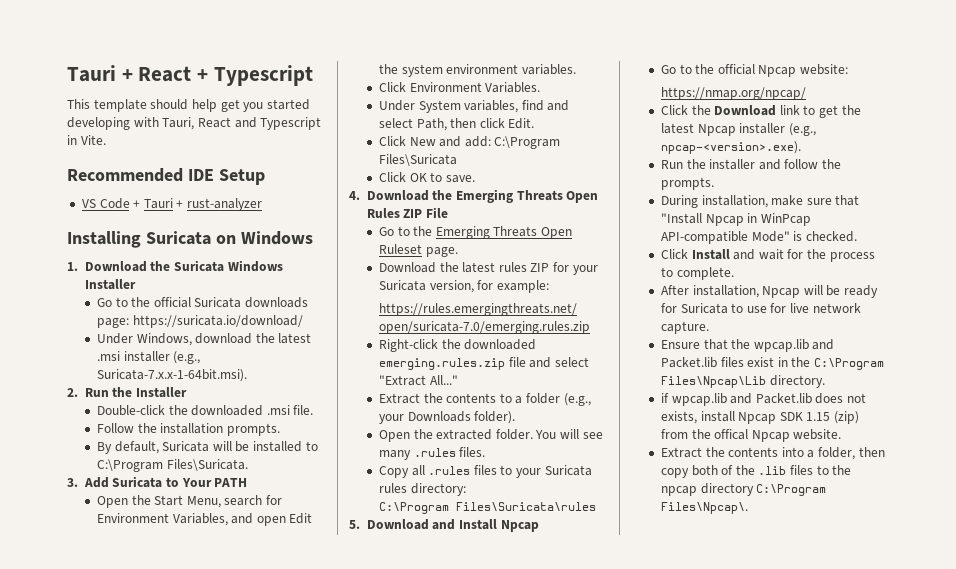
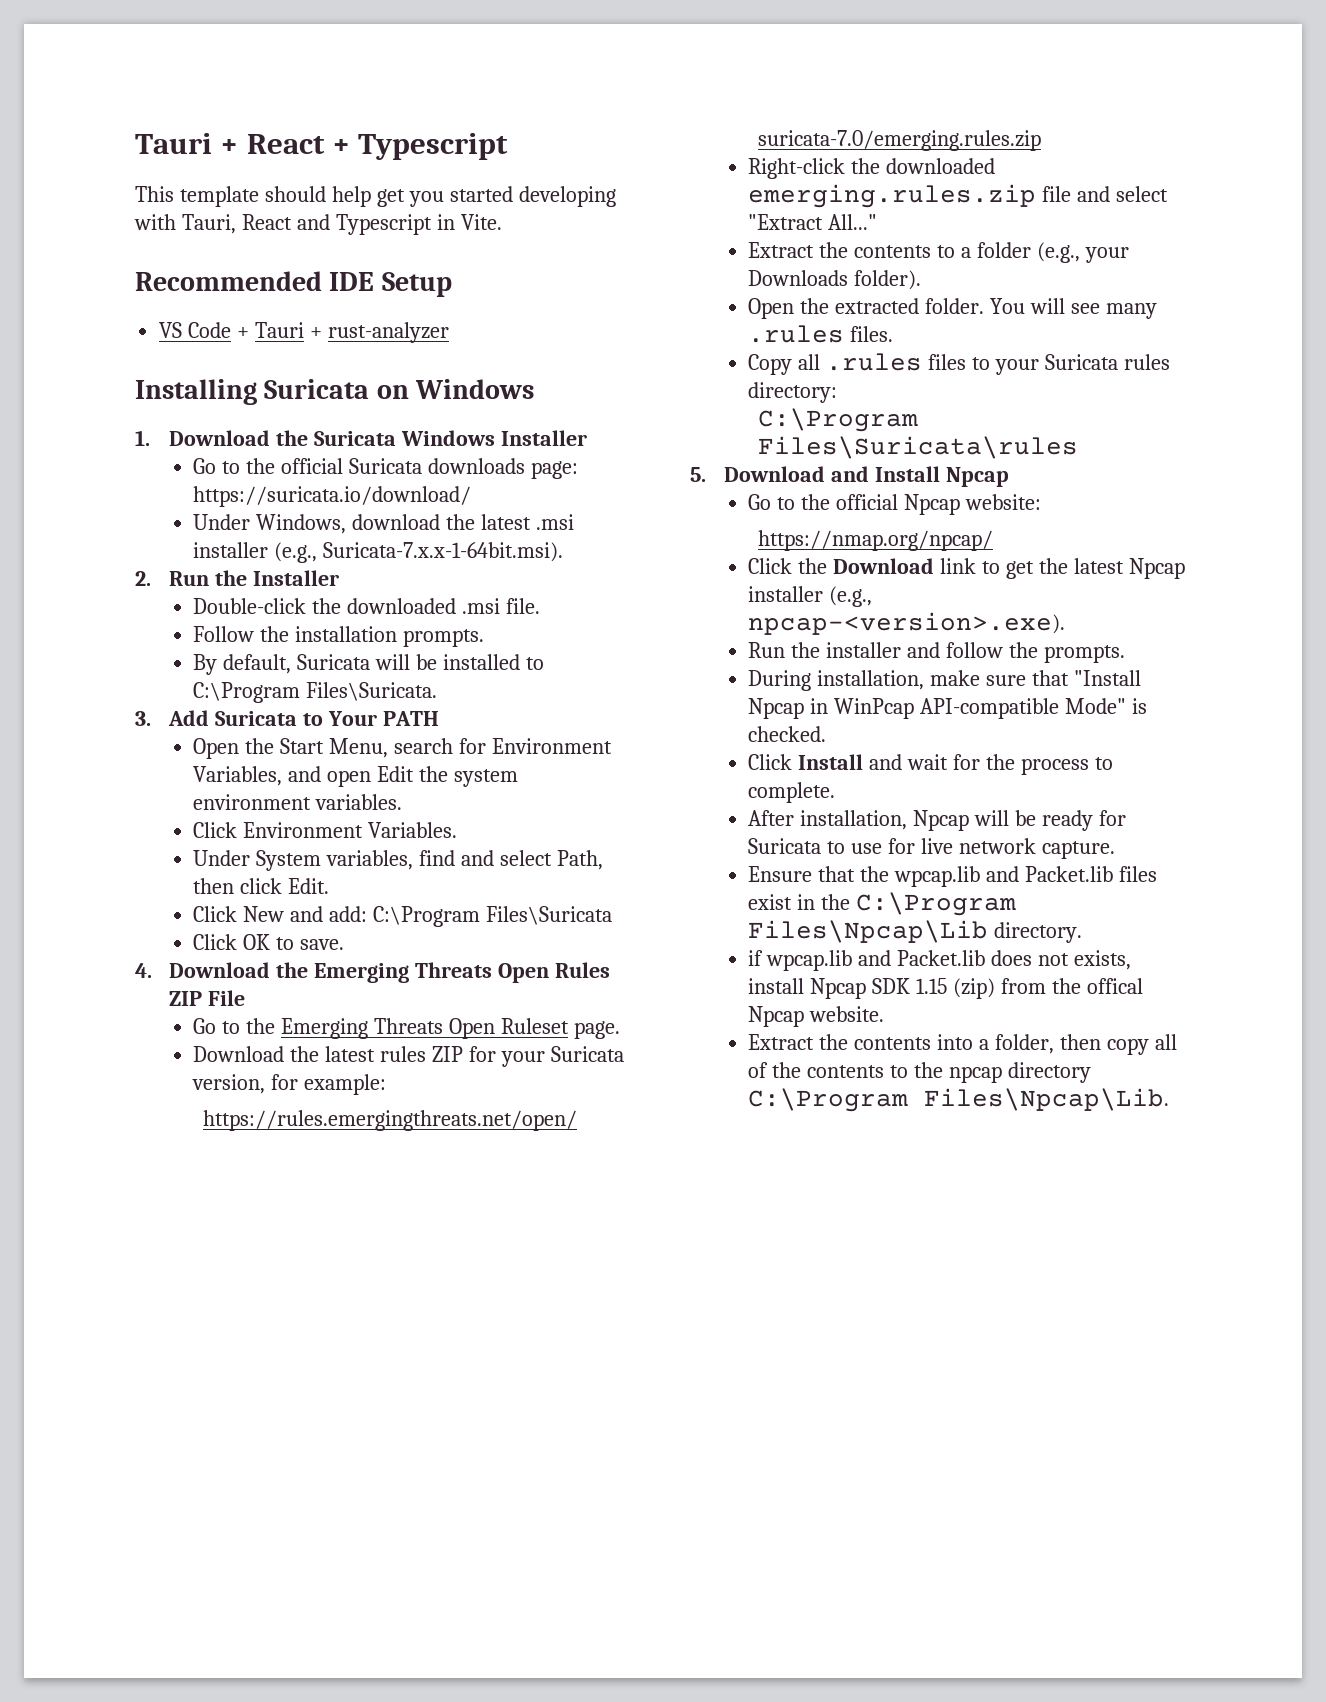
[691,465,718,476] both -> [1154,1034,1177,1050] all
[758,465,814,475] .lib files -> [807,1065,885,1078] contents
[660,502,748,514] Files\Npcap\. -> [924,1088,1170,1111] Files\Npcap\Lib.

